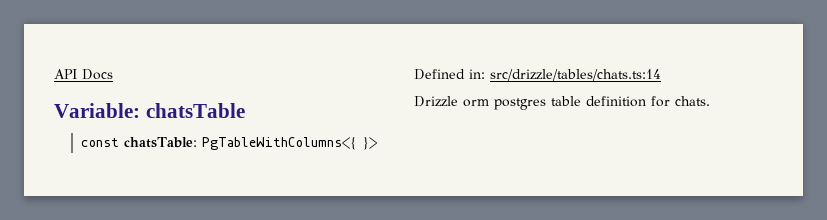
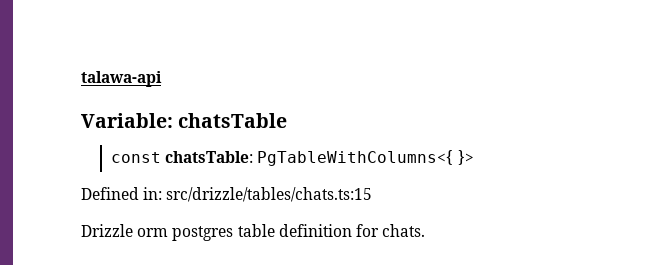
[54,69,113,80] API Docs -> [81,71,162,87] talawa-api
[490,69,661,81] src/drizzle/tables/chats.ts:14 -> [166,187,373,202] src/drizzle/tables/chats.ts:15

